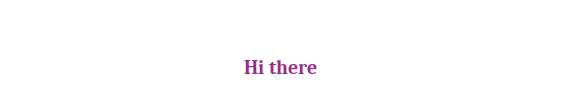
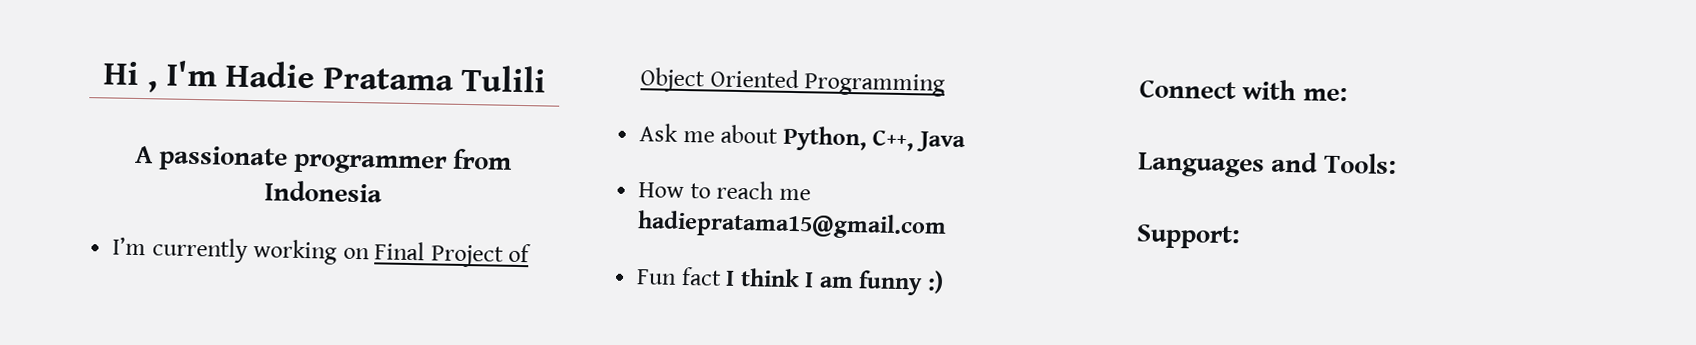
[269,59,318,74] there -> [146,60,547,93] [134,145,513,175] [263,180,382,203] [112,236,532,268] [640,67,946,97] [639,123,966,153] [638,180,811,201] [637,210,948,240] [636,266,944,296] [1139,79,1348,102] [1137,151,1397,178] [1136,224,1241,250] , I'm Hadie Pratama Tulili // A passionate programmer from Indonesia // I’m currently working on Final Project of Object Oriented Programming // Ask me about Python, C++, Java // How to reach me hadiepratama15@gmail.com // Fun fact I think I am funny :) // Connect with me: // Languages and Tools: // Support:

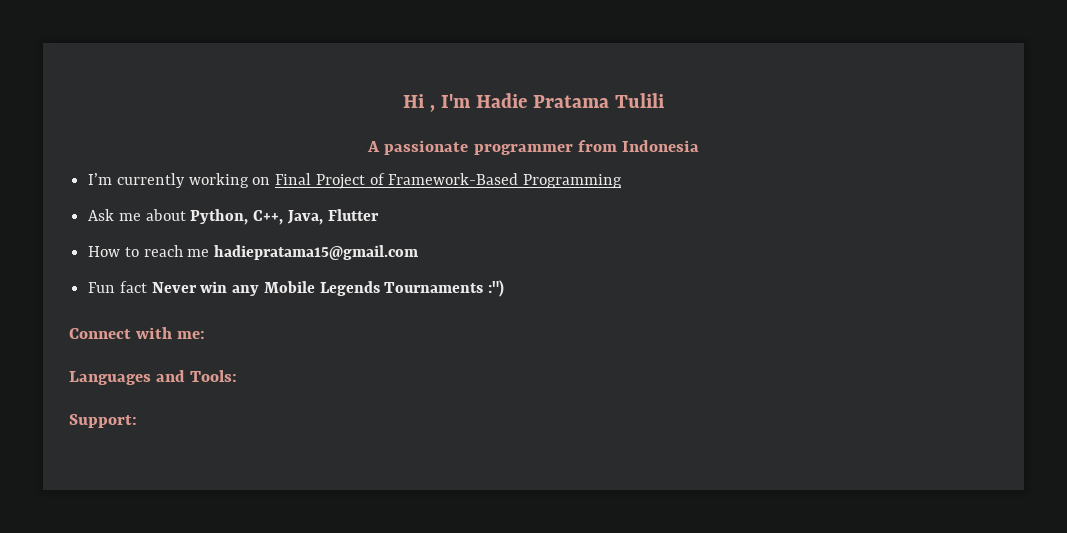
[640,67,799,93] Object Oriented -> [388,173,519,185] Framework-Based
[915,131,966,153] Java -> [286,209,379,225] Java, Flutter
[725,268,944,296] I think I am funny :) -> [151,280,505,297] Never win any Mobile Legends Tournaments :")

